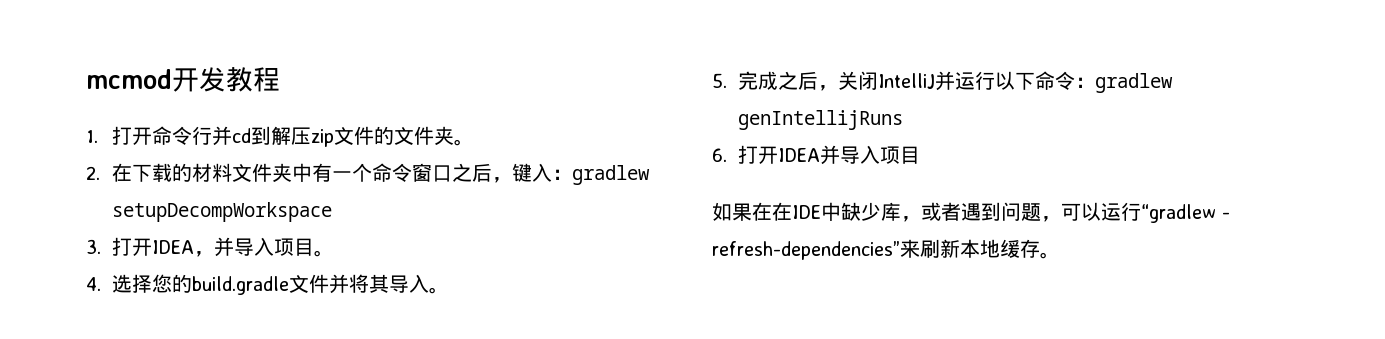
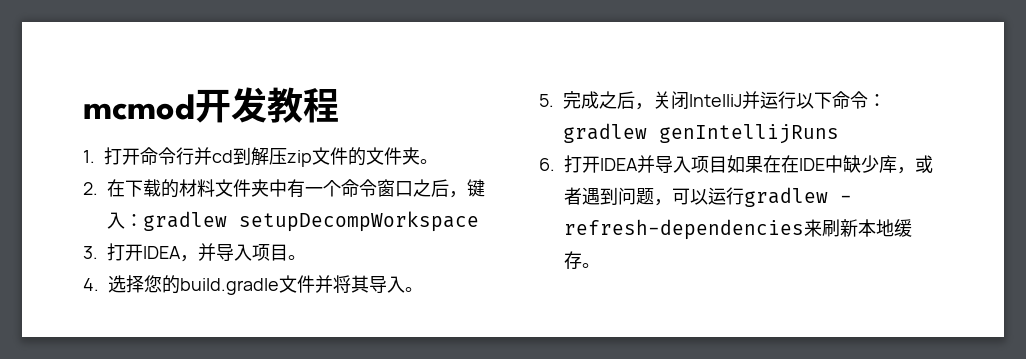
(921, 155) // -> (727, 164) none
[1141,204,1230,223] [712,241,900,260] “gradlew - refresh-dependencies” -> [744,187,852,207] [564,219,804,240] gradlew - refresh-dependencies

